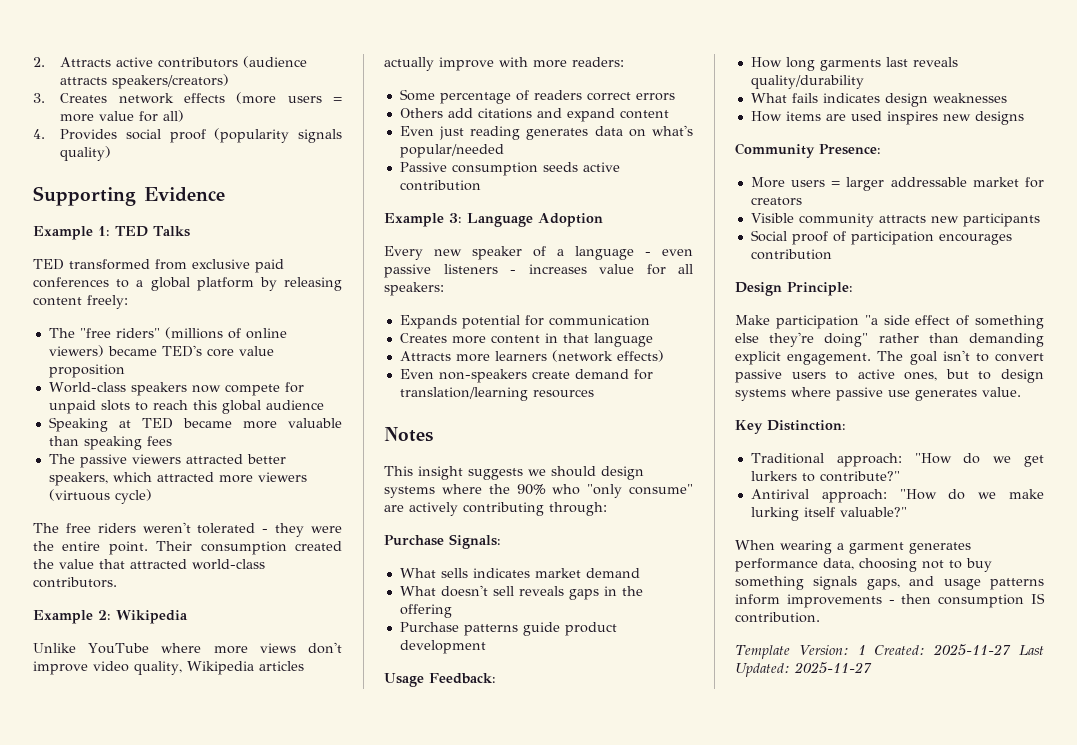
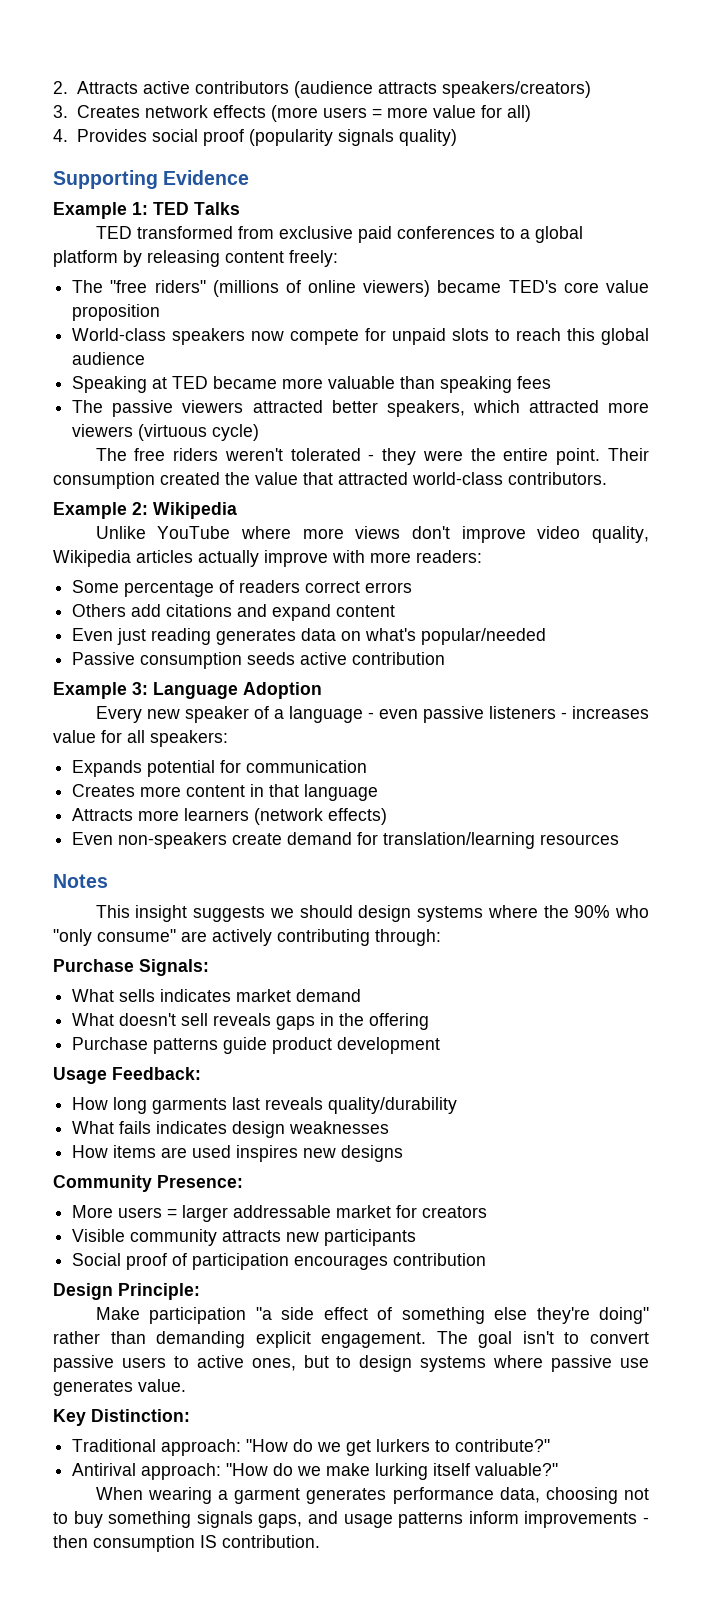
[735,644,1044,659] [735,662,872,677] // Template Version: 1 Created: 2025-11-27 Last Updated: 2025-11-27 -> (320, 1541) none

